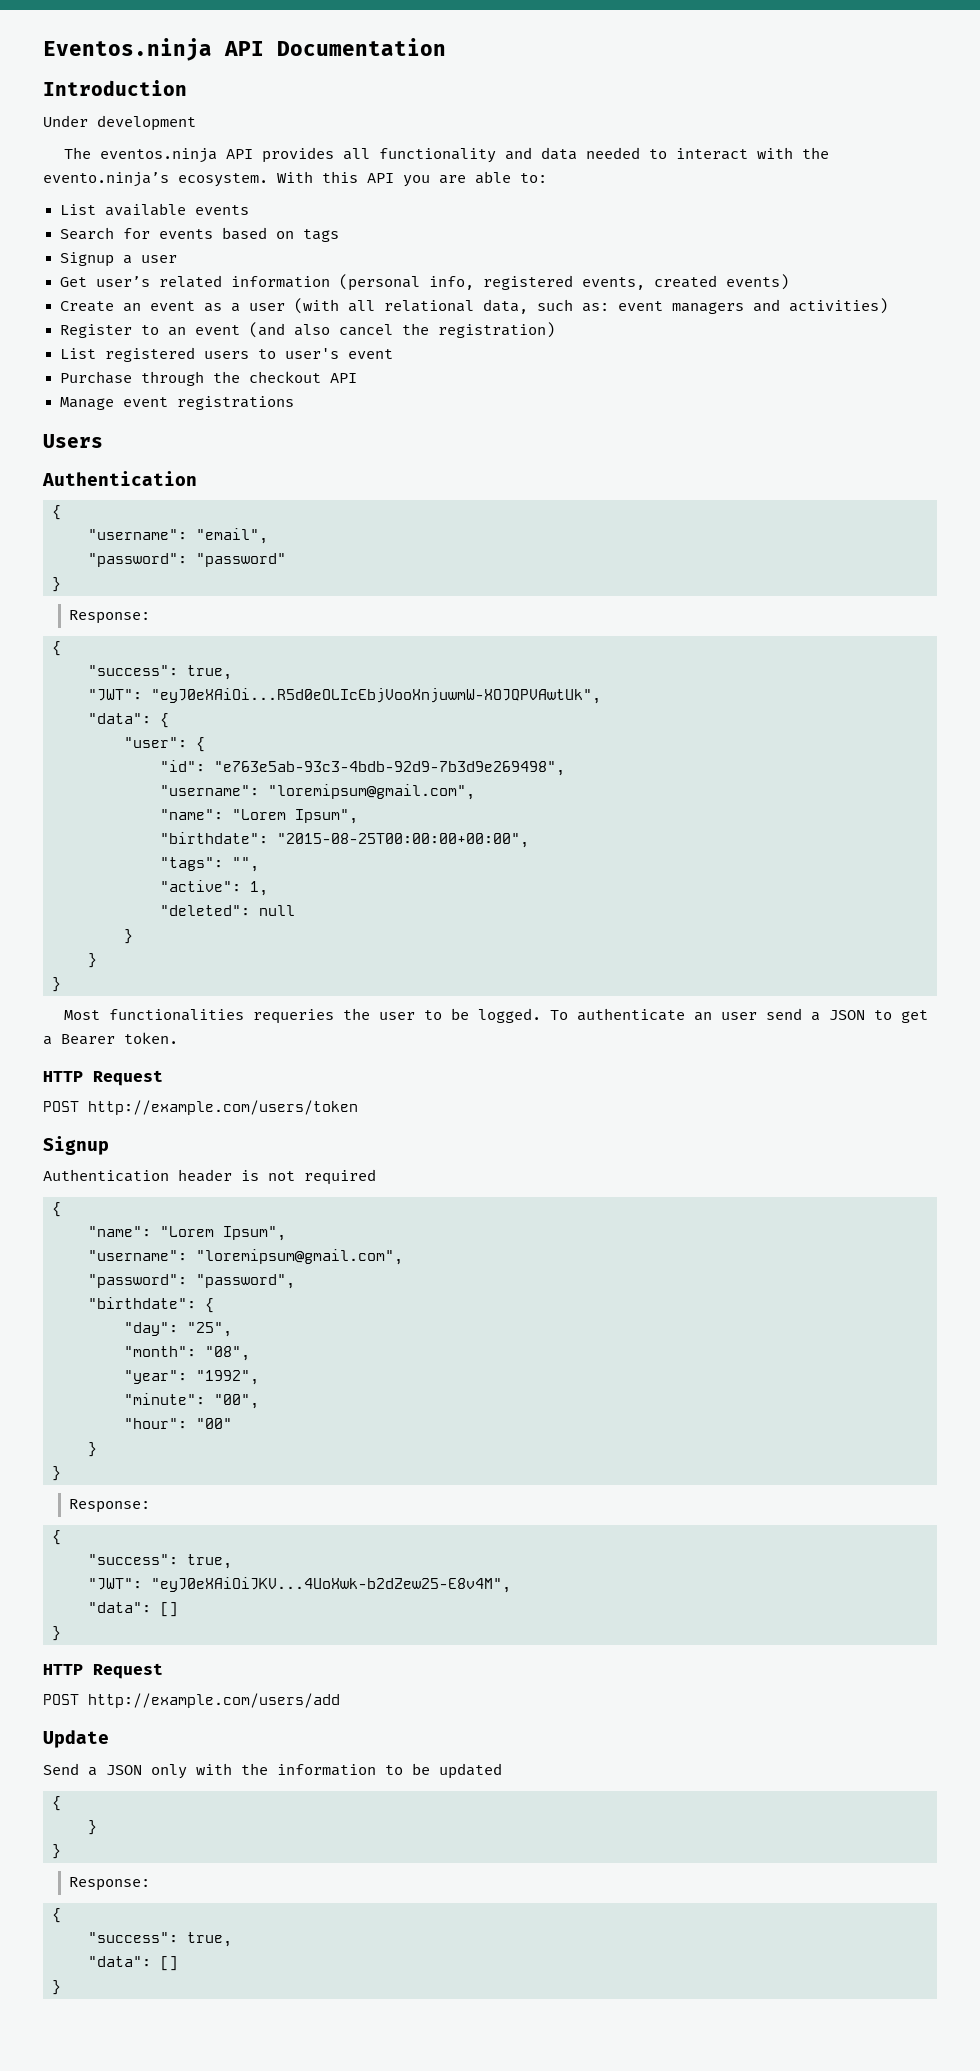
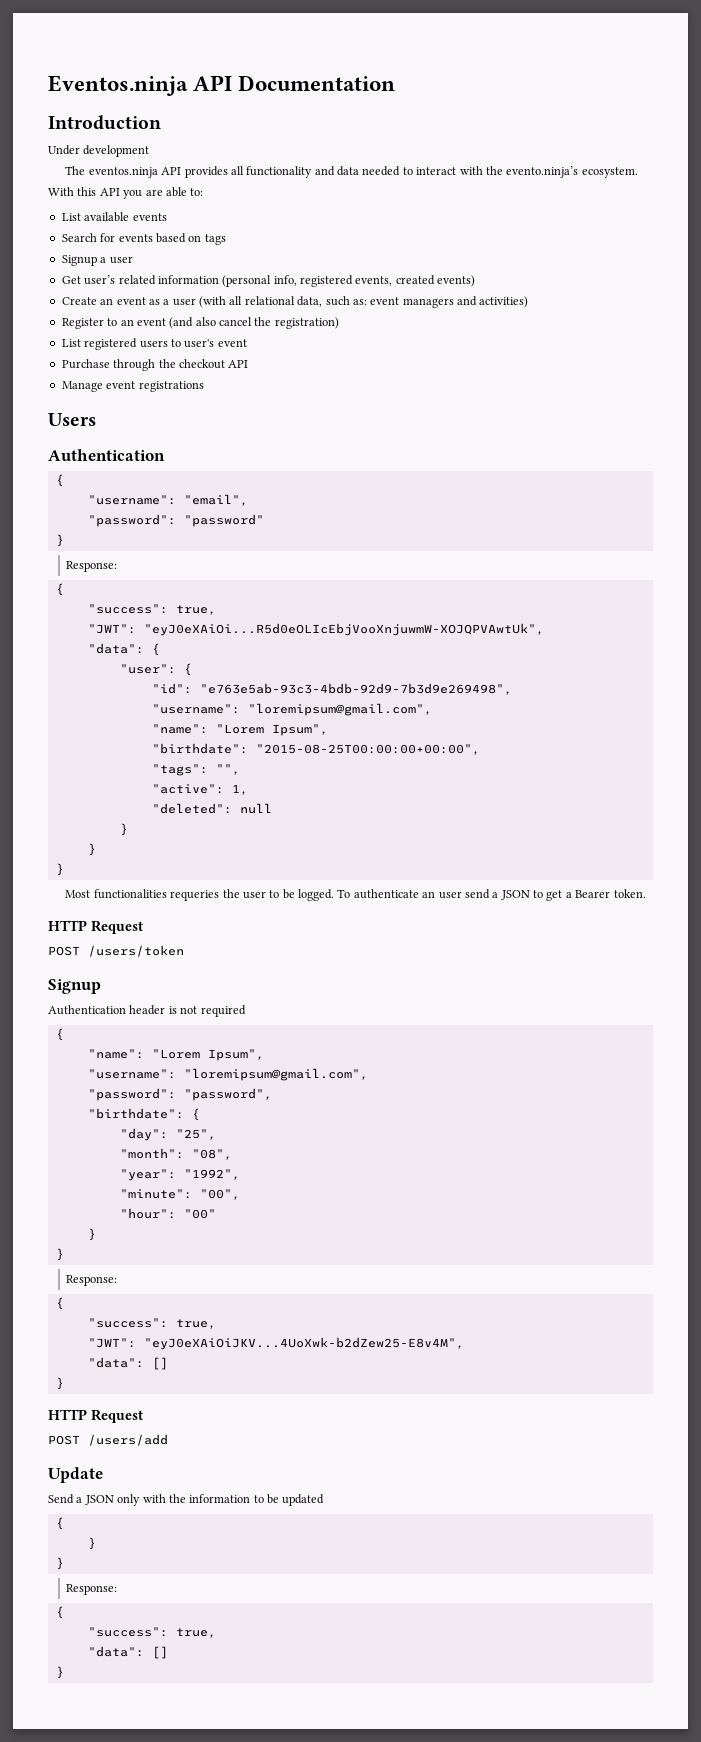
[88,1100,358,1115] http://example.com/users/token -> [88,945,184,957] /users/token
[88,1693,340,1708] http://example.com/users/add -> [88,1434,168,1446] /users/add

